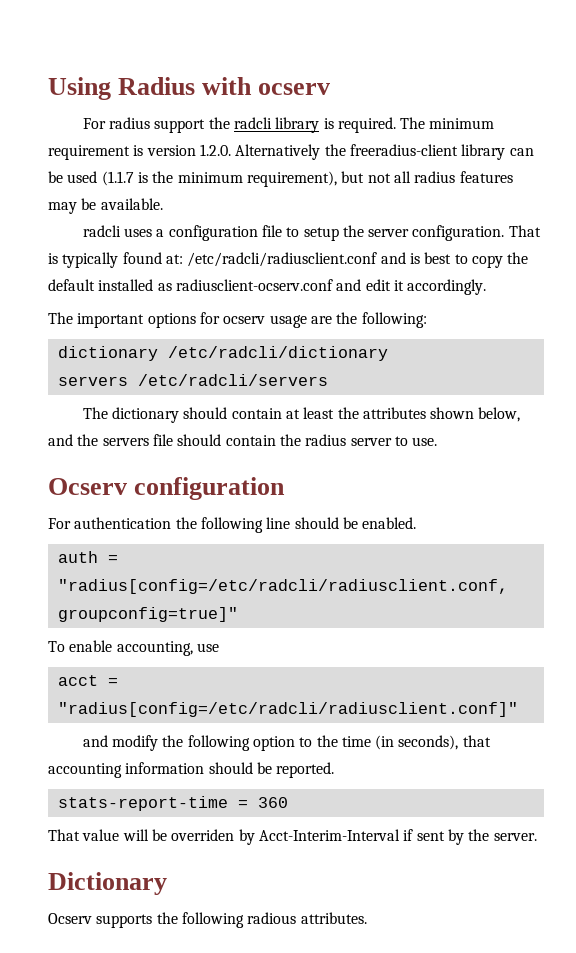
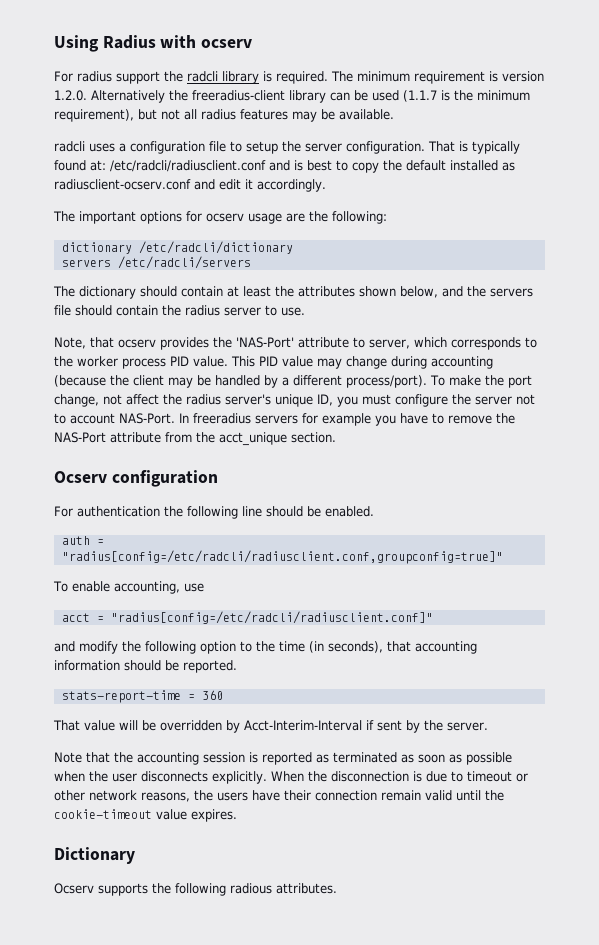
(438, 441) none -> [54,337,537,350] [54,356,493,369] [54,375,532,388] [54,394,535,407] [54,413,515,426] [54,432,336,446] // Note, that ocserv provides the 'NAS-Port' attribute to server, which corresponds to the worker process PID value. This PID value may change during accounting (because the client may be handled by a different process/port). To make the port change, not affect the radius server's unique ID, you must configure the server not to account NAS-Port. In freeradius servers for example you have to remove the NAS-Port attribute from the acct_unique section.
[171,829,235,841] overriden -> [160,720,222,731] overridden
(537, 837) none -> [54,752,512,765] [54,771,528,784] [54,790,504,802] [54,809,237,822] // Note that the accounting session is reported as terminated as soon as possible when the user disconnects explicitly. When the disconnection is due to timeout or other network reasons, the users have their connection remain valid until the cookie-timeout value expires.

